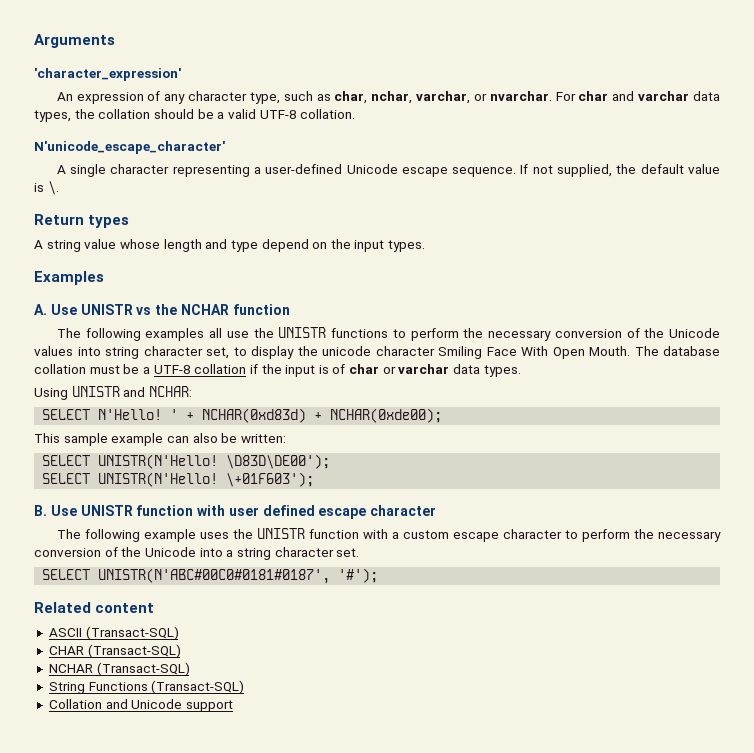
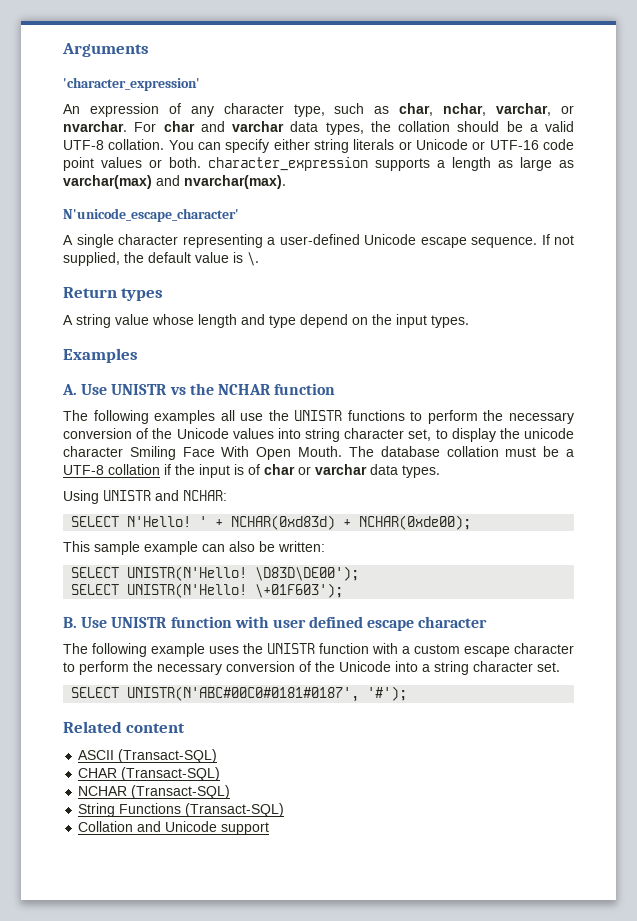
(356, 114) none -> [168,139,574,153] [63,157,574,171] [63,175,286,189] You can specify either string literals or Unicode or UTF-16 code point values or both. character_expression supports a length as large as varchar(max) and nvarchar(max).

